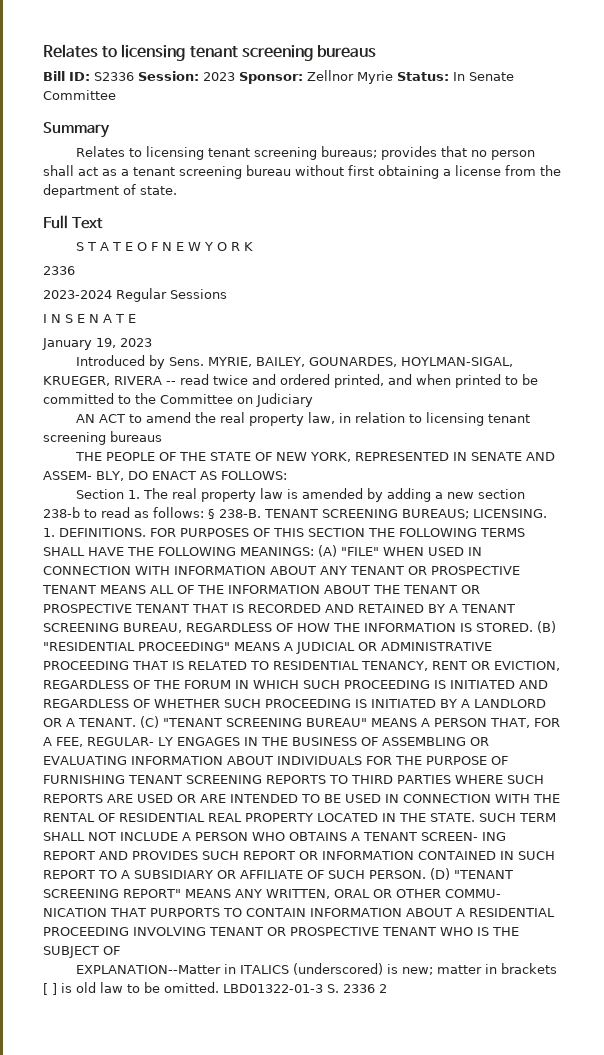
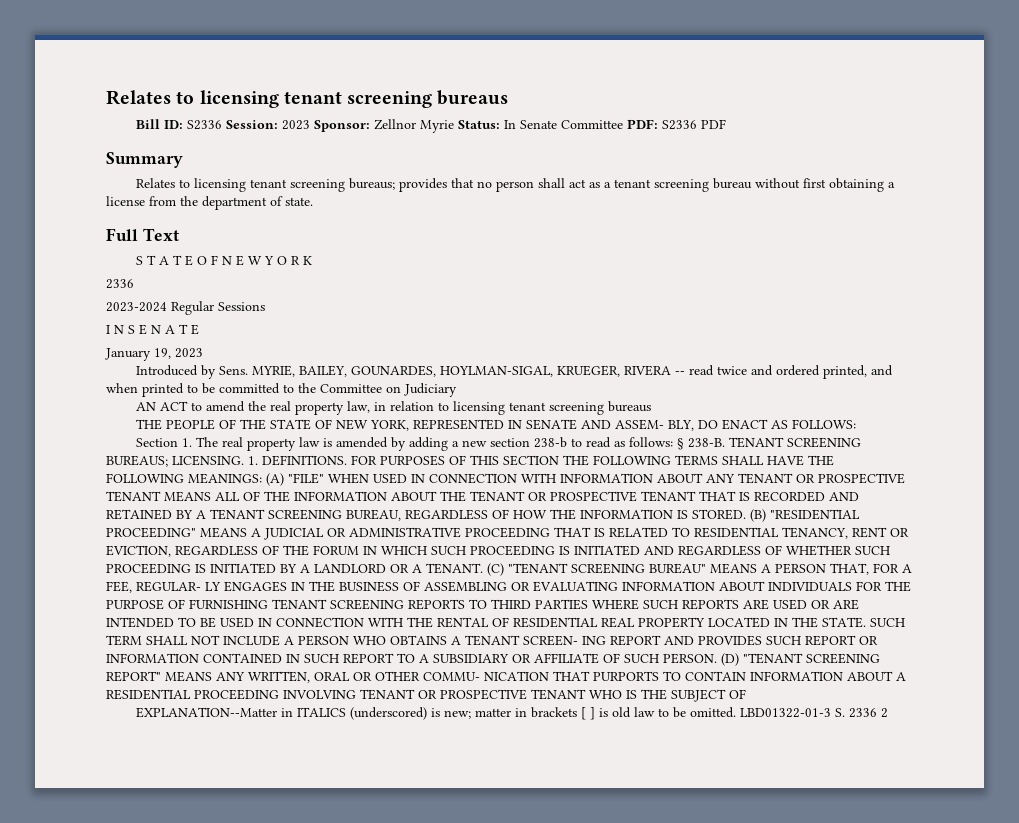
(116, 95) none -> [626,119,726,130] PDF: S2336 PDF

